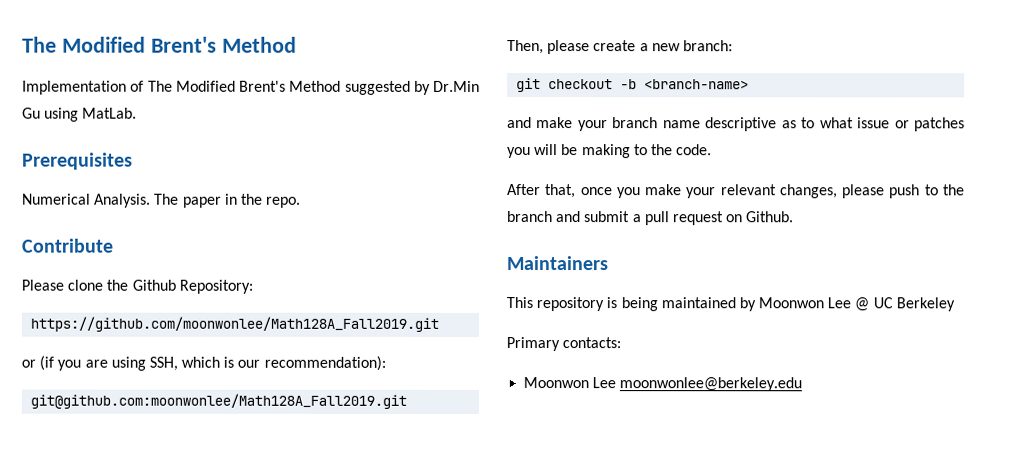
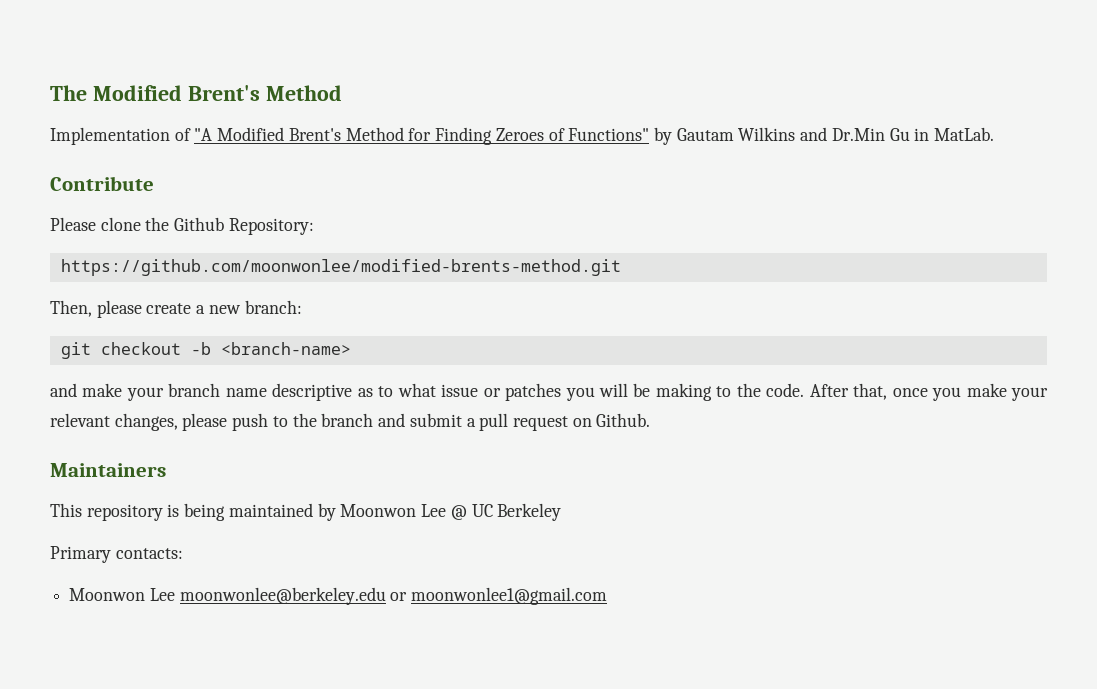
[147,80,431,95] The Modified Brent's Method suggested by -> [194,127,828,145] "A Modified Brent's Method for Finding Zeroes of Functions" by Gautam Wilkins and
[44,107,80,122] using -> [914,128,930,141] in
[22,152,133,170] [22,193,302,208] // Prerequisites // Numerical Analysis. The paper in the repo. -> (995, 134) none
[30,316,440,332] [21,355,386,371] [30,393,408,409] https://github.com/moonwonlee/Math128A_Fall2019.git // or (if you are using SSH, which is our recommendation): // git@github.com:moonwonlee/Math128A_Fall2019.git -> [60,259,621,276] https://github.com/moonwonlee/modified-brents-method.git
(713, 150) // -> (805, 390) none
(803, 384) none -> [390,587,608,605] or moonwonlee1@gmail.com

